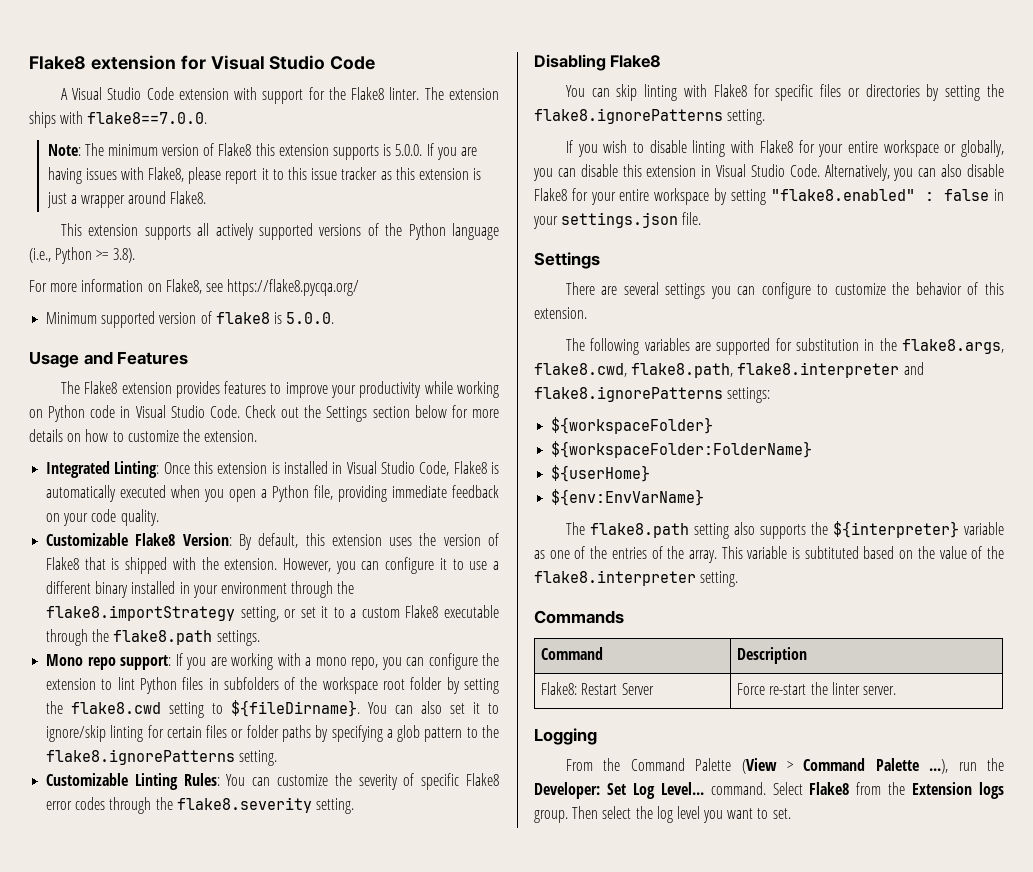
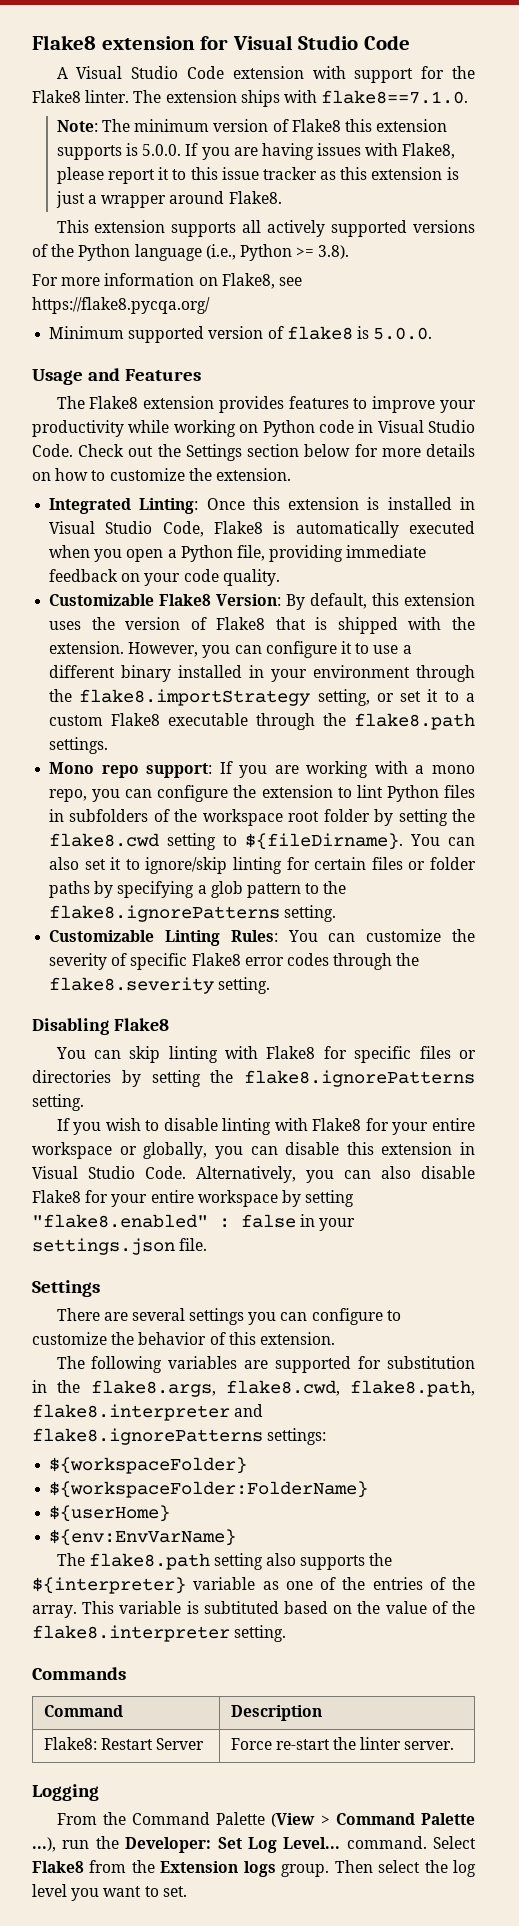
[87,112,208,124] flake8==7.0.0. -> [321,90,469,104] flake8==7.1.0.

